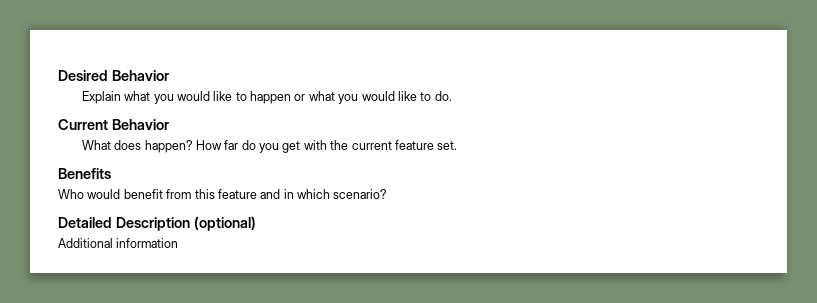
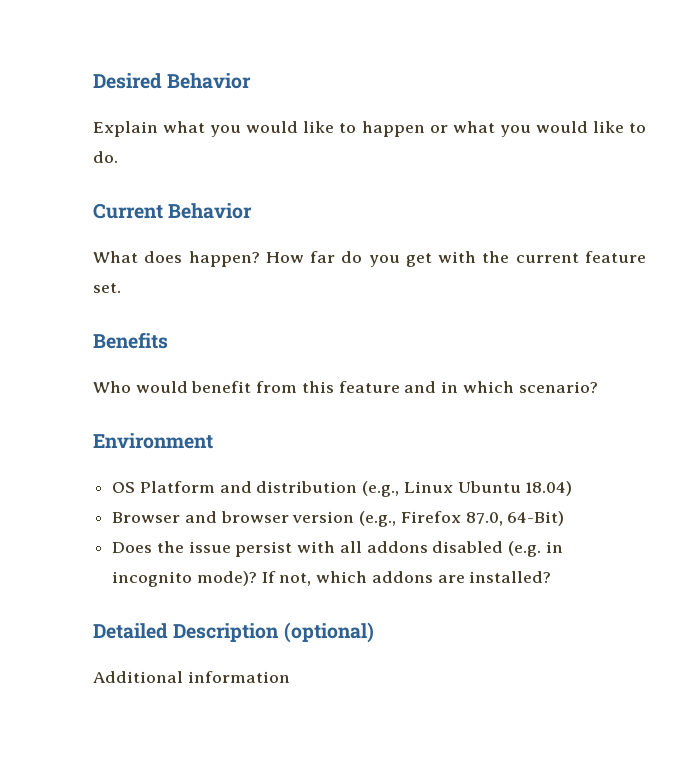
(388, 194) none -> [93,433,213,449] [112,481,573,497] [112,511,565,527] [112,541,563,557] [112,571,552,587] // Environment // OS Platform and distribution (e.g., Linux Ubuntu 18.04) // Browser and browser version (e.g., Firefox 87.0, 64-Bit) // Does the issue persist with all addons disabled (e.g. in incognito mode)? If not, which addons are installed?

